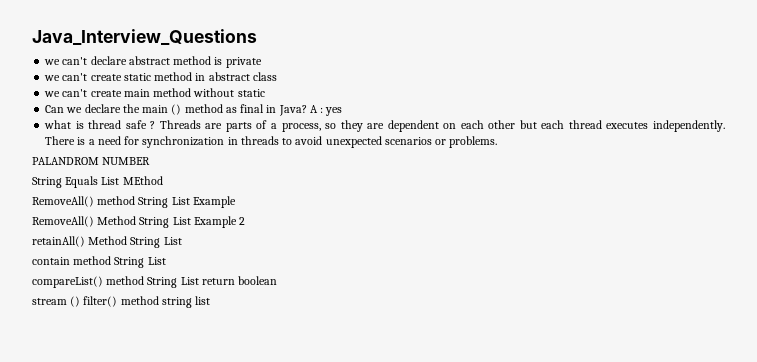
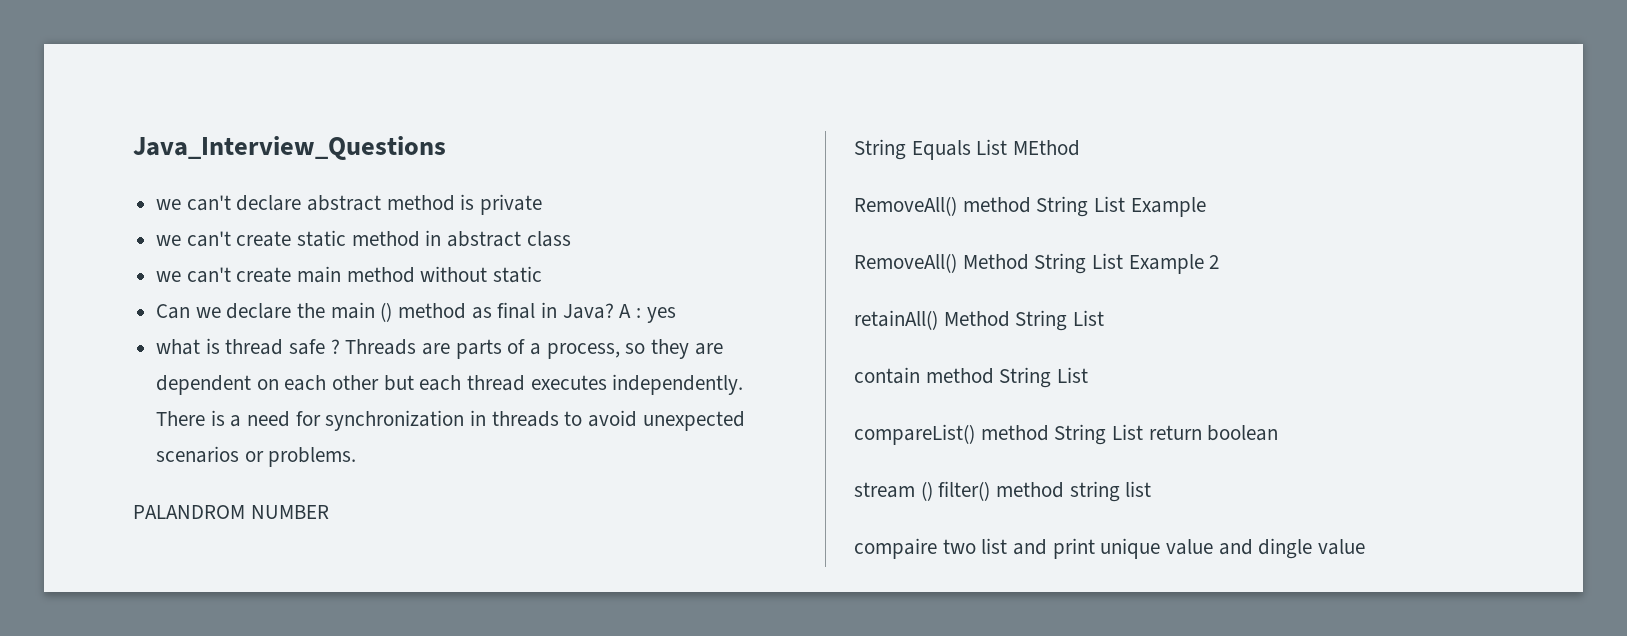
(211, 300) none -> [854,538,1366,559] // compaire two list and print unique value and dingle value

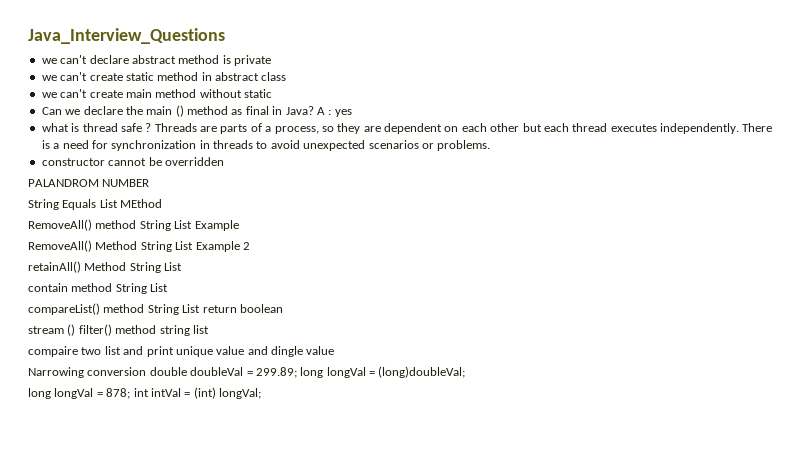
(357, 457) none -> [41,157,224,166] // constructor cannot be overridden
(1366, 547) none -> [28,366,466,378] [28,387,261,399] // Narrowing conversion double doubleVal = 299.89; long longVal = (long)doubleVal; // long longVal = 878; int intVal = (int) longVal;

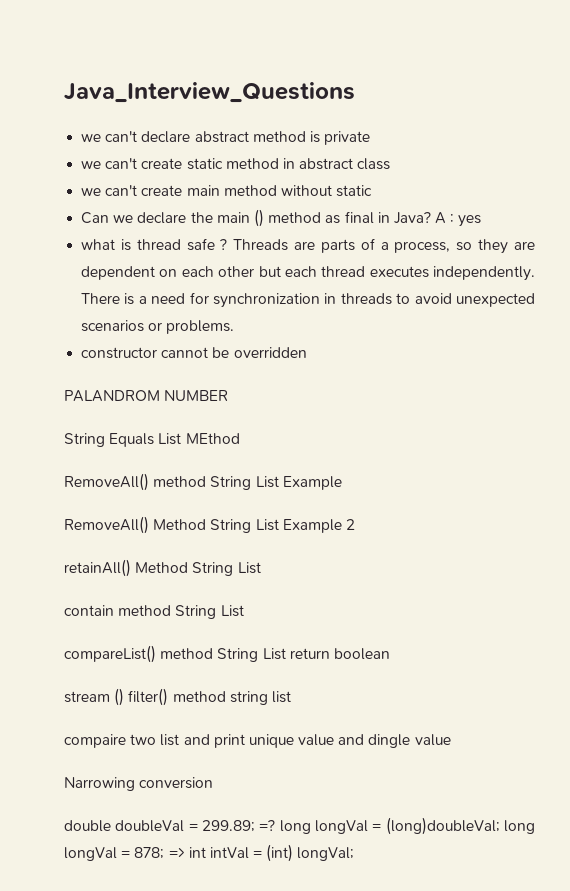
(147, 371) none -> (214, 783) //
(297, 372) none -> [259,820,276,831] =?
(466, 372) // -> (500, 826) none
(131, 393) none -> [168,847,185,858] =>

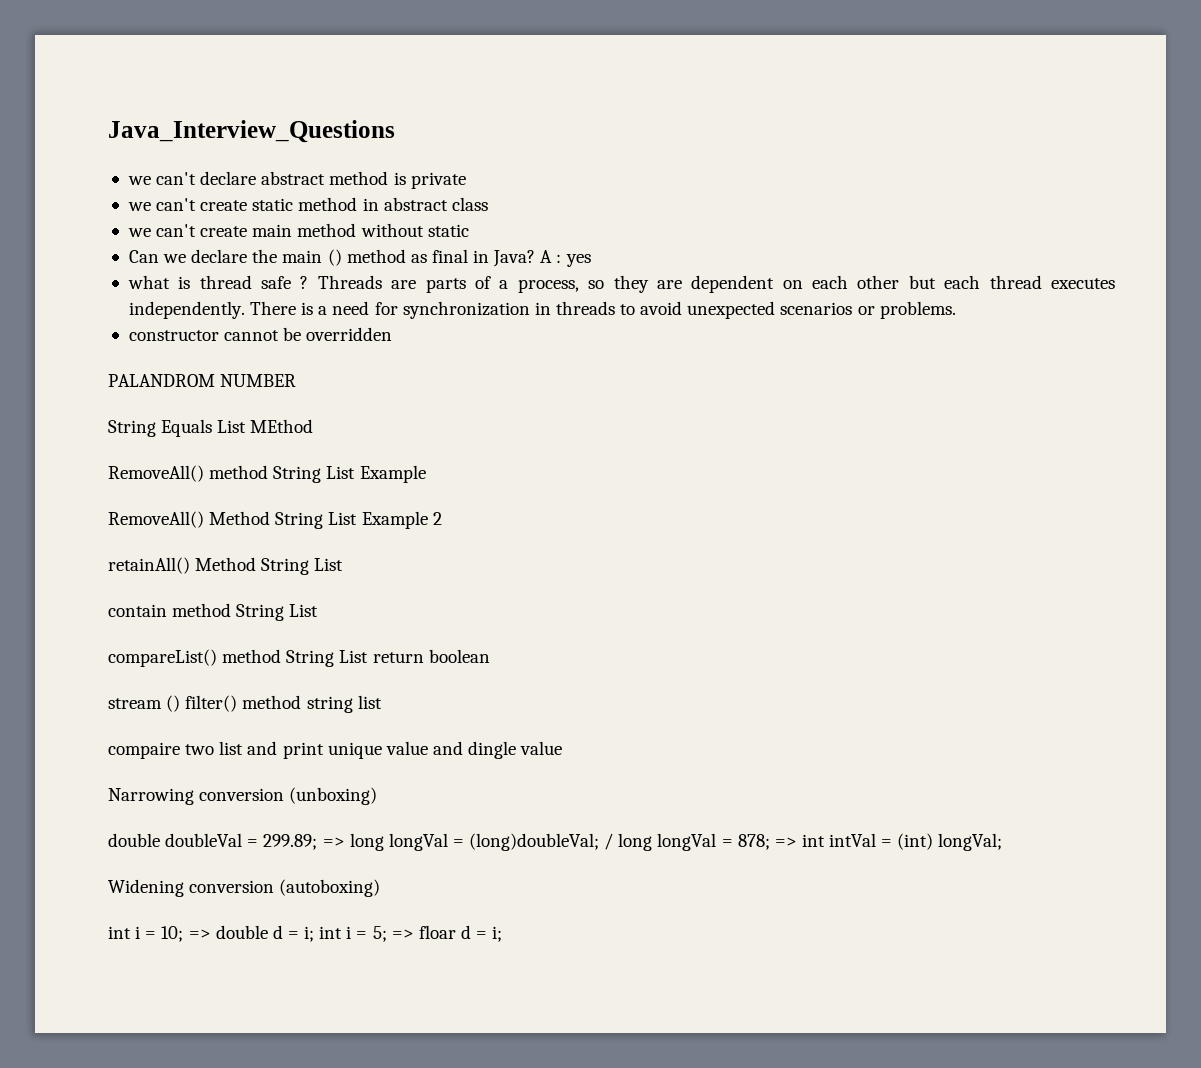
(214, 783) none -> [289,787,378,805] (unboxing)
[259,820,276,831] =? -> [322,837,345,847] =>
(500, 826) none -> [604,833,614,850] /
(355, 854) none -> [108,879,381,897] [108,925,503,942] // Widening conversion (autoboxing) // int i = 10; => double d = i; int i = 5; => floar d = i;

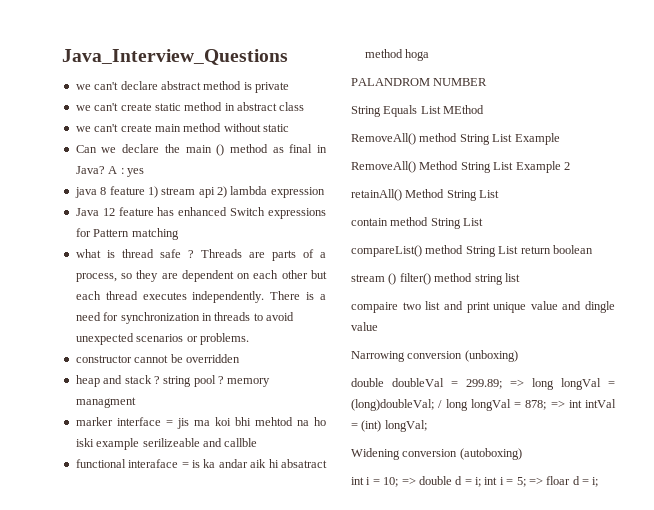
(591, 260) none -> [74,186,325,198] [75,207,326,219] [75,228,179,240] // java 8 feature 1) stream api 2) lambda expression // Java 12 feature has enhanced Switch expressions for Pattern matching
(393, 334) none -> [75,375,271,387] [75,397,136,408] [75,417,326,429] [75,438,258,450] [75,459,327,468] [364,49,430,61] // heap and stack ? string pool ? memory managment // marker interface = jis ma koi bhi mehtod na ho iski example serilizeable and callble // functional interaface = is ka andar aik hi absatract method hoga

